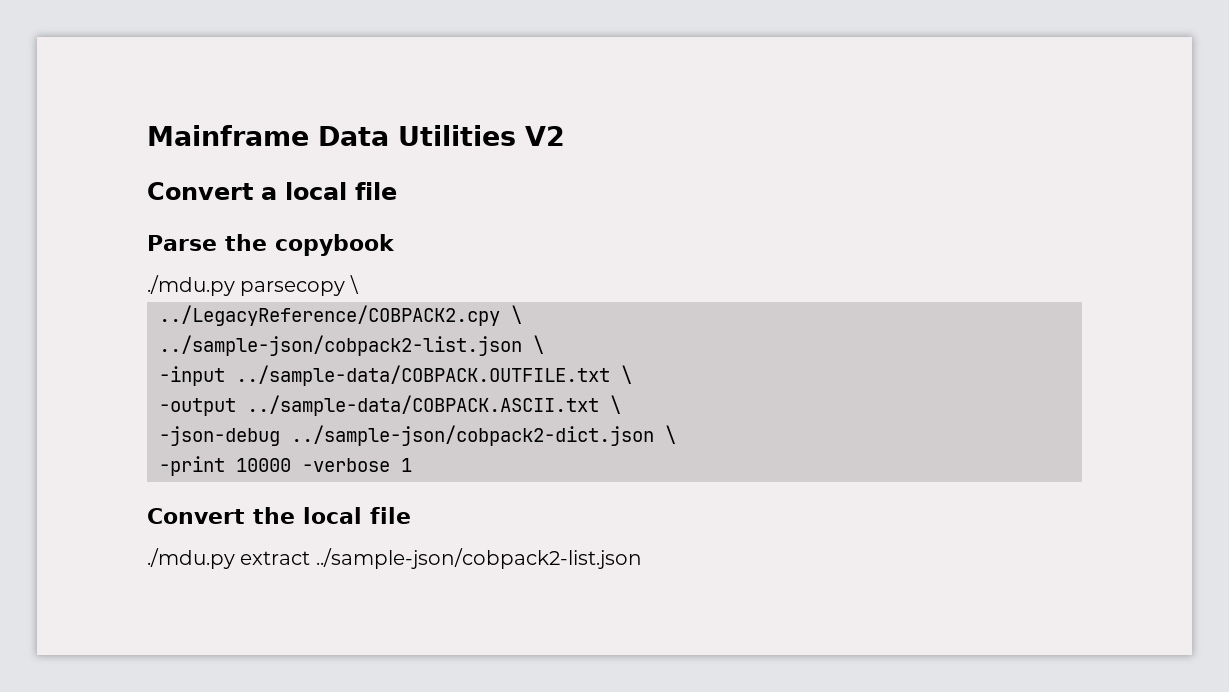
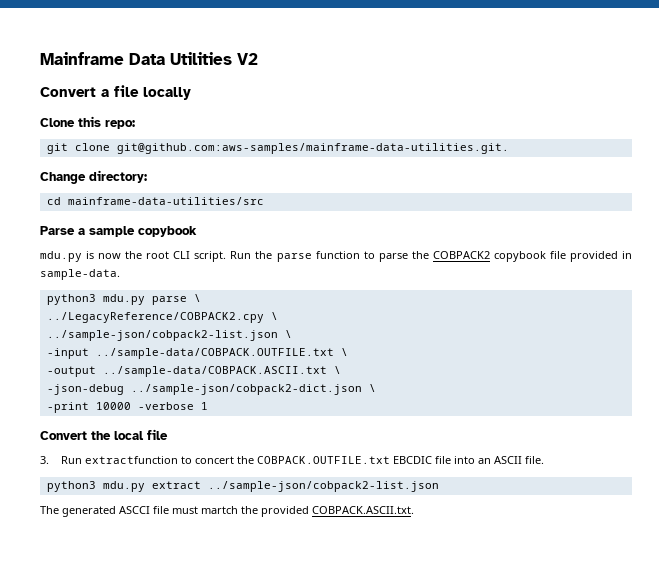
[285,182,397,200] local file -> [114,85,191,100] [40,116,135,129] [46,143,509,154] [40,170,147,184] [46,197,264,205] file locally // Clone this repo: // git clone git@github.com:aws-samples/mainframe-data-utilities.git. // Change directory: // cd mainframe-data-utilities/src
[224,234,267,251] the -> [78,226,135,237] a sample
[147,275,346,296] ./mdu.py parsecopy -> [40,251,632,262] [40,269,120,280] [46,294,187,305] mdu.py is now the root CLI script. Run the parse function to parse the COBPACK2 copybook file provided in sample-data. // python3 mdu.py parse
[147,548,642,569] ./mdu.py extract ../sample-json/cobpack2-list.json -> [40,456,545,464] [46,481,439,492] [40,506,414,517] 3. Run extractfunction to concert the COBPACK.OUTFILE.txt EBCDIC file into an ASCII file. // python3 mdu.py extract ../sample-json/cobpack2-list.json // The generated ASCCI file must martch the provided COBPACK.ASCII.txt.

